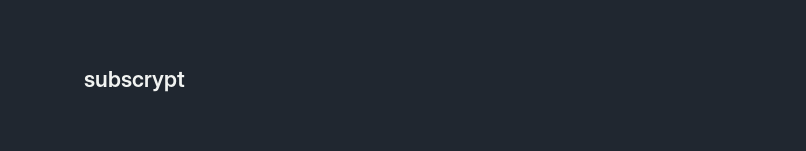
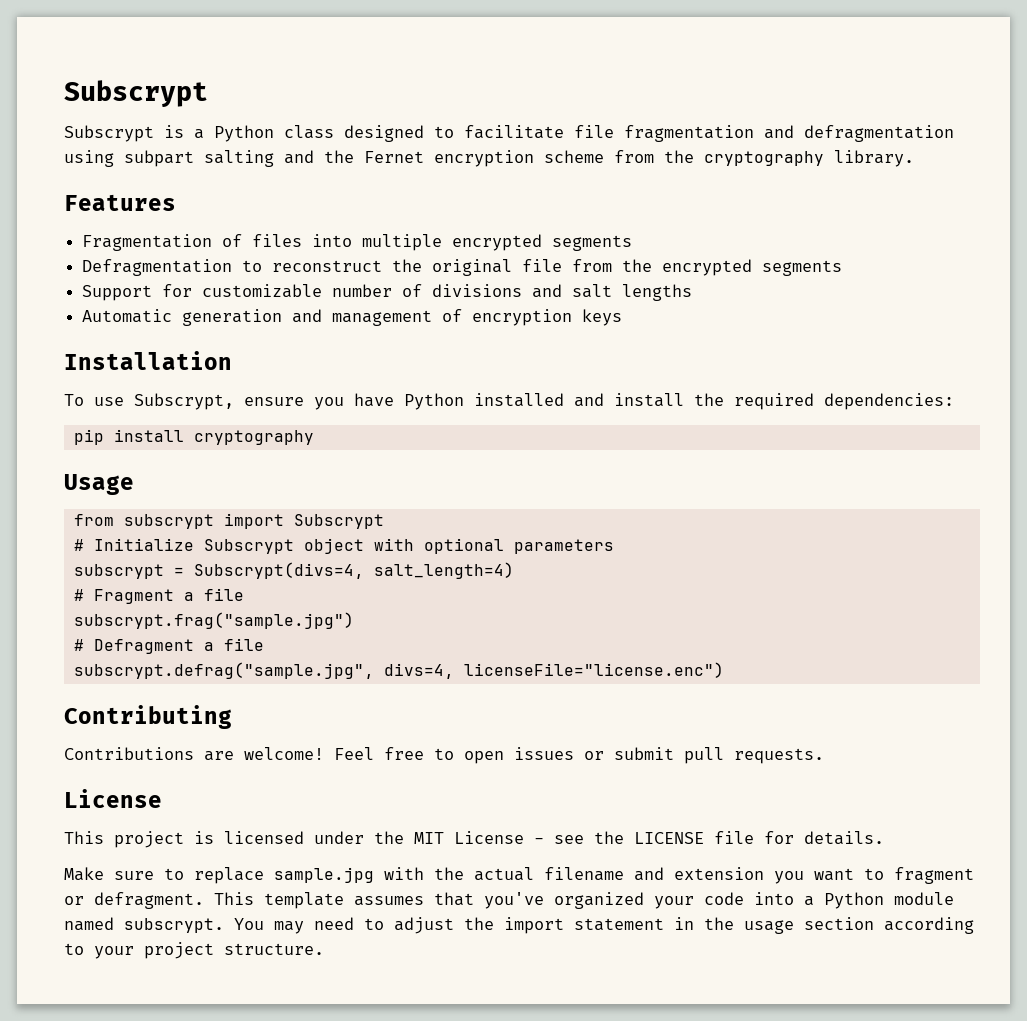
[84,71,185,92] subscrypt -> [64,80,208,107] [64,125,954,142] [64,150,914,167] [64,194,176,211] [82,234,633,251] [82,259,843,276] [82,284,693,301] [82,309,623,326] [64,351,232,370] [64,393,954,410] [73,429,314,445] [64,474,134,495] [73,513,384,529] [73,538,614,554] [73,562,514,579] [73,588,244,604] [73,612,354,629] [73,638,264,654] [73,662,724,679] [64,705,232,729] [64,747,824,764] [64,789,162,808] [64,831,884,848] [64,867,974,884] [64,892,954,909] [64,917,974,934] [64,942,324,959] Subscrypt // Subscrypt is a Python class designed to facilitate file fragmentation and defragmentation using subpart salting and the Fernet encryption scheme from the cryptography library. // Features // Fragmentation of files into multiple encrypted segments // Defragmentation to reconstruct the original file from the encrypted segments // Support for customizable number of divisions and salt lengths // Automatic generation and management of encryption keys // Installation // To use Subscrypt, ensure you have Python installed and install the required dependencies: // pip install cryptography // Usage // from subscrypt import Subscrypt // # Initialize Subscrypt object with optional parameters // subscrypt = Subscrypt(divs=4, salt_length=4) // # Fragment a file // subscrypt.frag("sample.jpg") // # Defragment a file // subscrypt.defrag("sample.jpg", divs=4, licenseFile="license.enc") // Contributing // Contributions are welcome! Feel free to open issues or submit pull requests. // License // This project is licensed under the MIT License - see the LICENSE file for details. // Make sure to replace sample.jpg with the actual filename and extension you want to fragment or defragment. This template assumes that you've organized your code into a Python module named subscrypt. You may need to adjust the import statement in the usage section according to your project structure.

